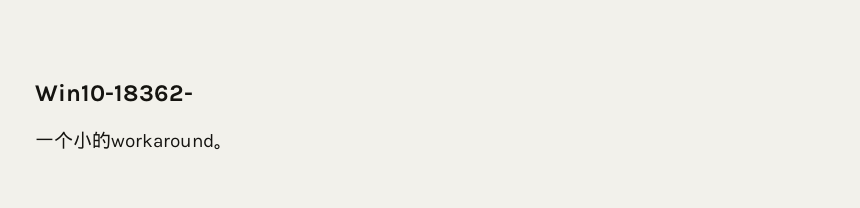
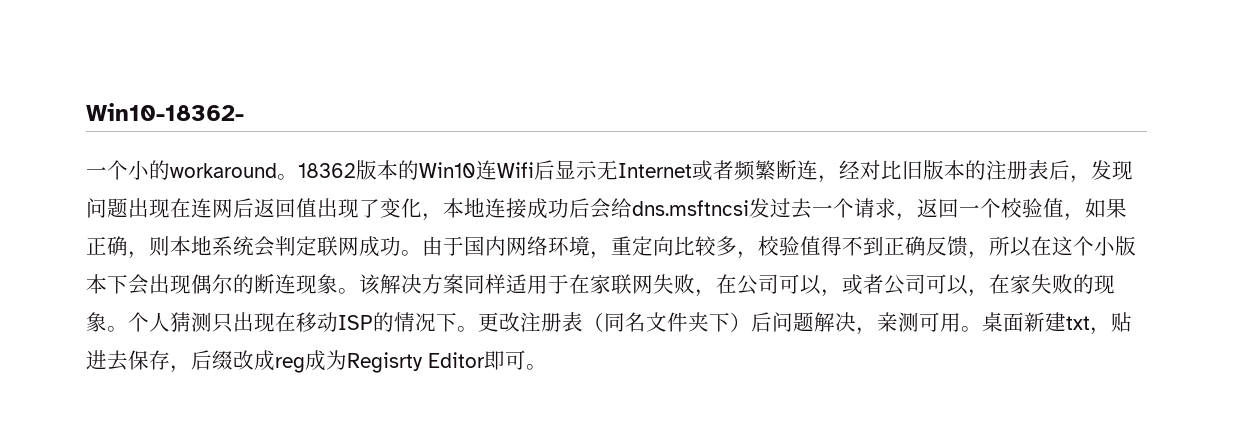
(233, 147) none -> [298,160,1133,183] [86,198,1127,221] [86,236,1136,259] [86,274,1115,297] [86,312,1132,335] [86,350,547,373] 18362版本的Win10连Wifi后显示无Internet或者频繁断连，经对比旧版本的注册表后，发现问题出现在连网后返回值出现了变化，本地连接成功后会给dns.msftncsi发过去一个请求，返回一个校验值，如果正确，则本地系统会判定联网成功。由于国内网络环境，重定向比较多，校验值得不到正确反馈，所以在这个小版本下会出现偶尔的断连现象。该解决方案同样适用于在家联网失败，在公司可以，或者公司可以，在家失败的现象。个人猜测只出现在移动ISP的情况下。更改注册表（同名文件夹下）后问题解决，亲测可用。桌面新建txt，贴进去保存，后缀改成reg成为Regisrty Editor即可。

